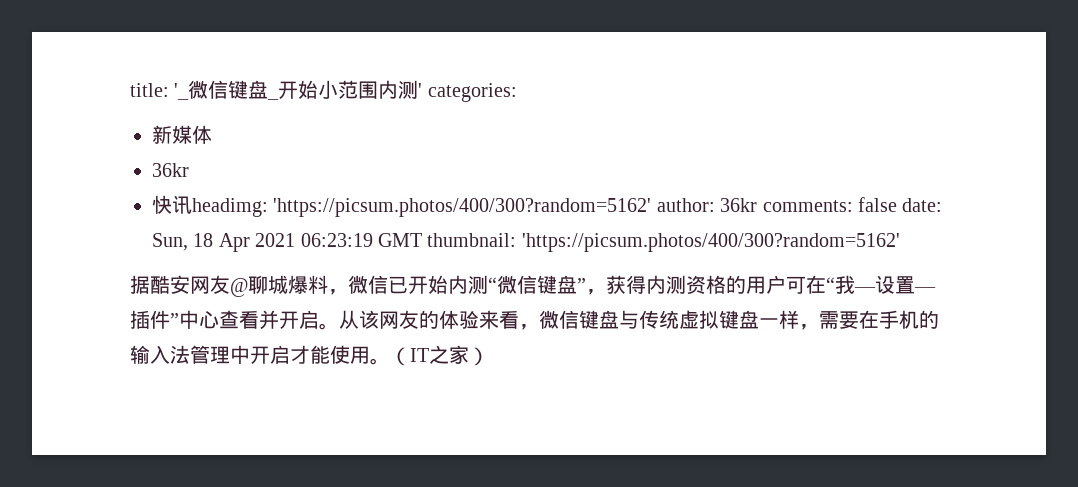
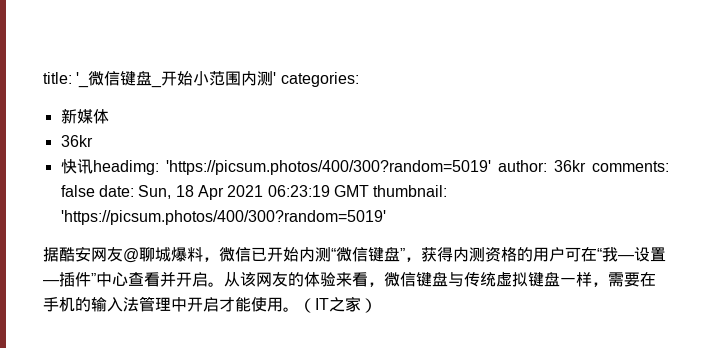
[273,198,652,217] 'https://picsum.photos/400/300?random=5162' -> [165,160,491,175] 'https://picsum.photos/400/300?random=5019'
[521,233,900,252] 'https://picsum.photos/400/300?random=5162' -> [60,210,386,225] 'https://picsum.photos/400/300?random=5019'

